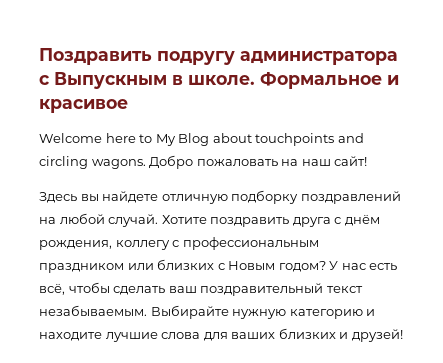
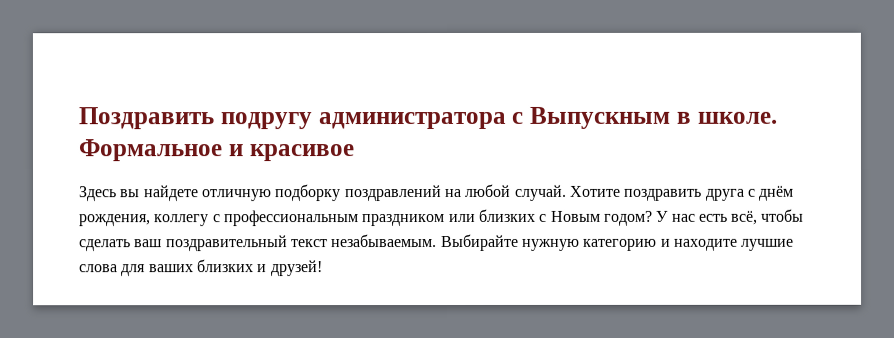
[39,133,364,146] [39,155,368,169] // Welcome here to My Blog about touchpoints and circling wagons. Добро пожаловать на наш сайт! -> (354, 153) none

